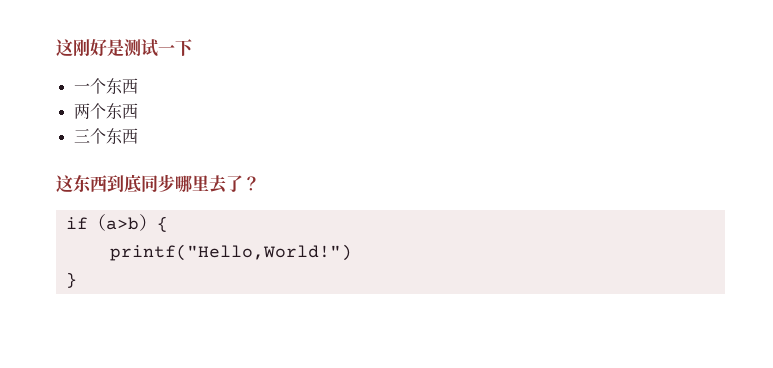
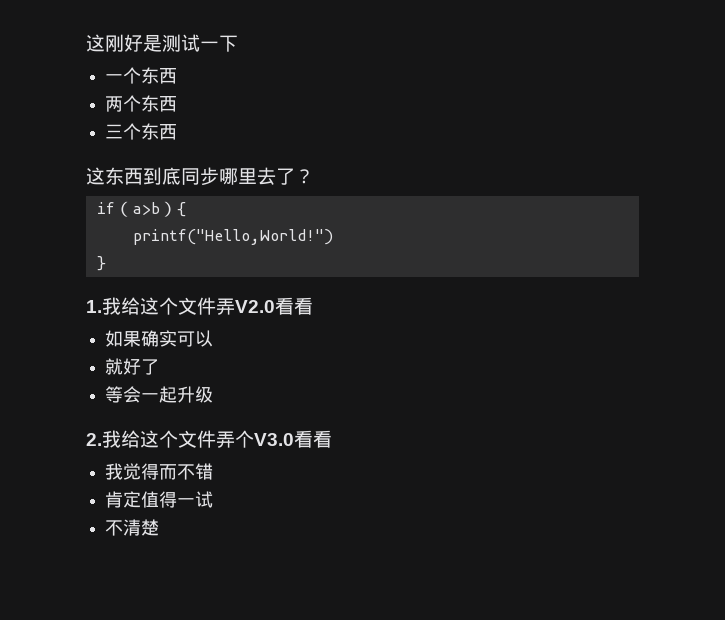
(77, 280) none -> [86,297,313,315] [105,330,214,347] [105,358,160,375] [105,386,214,403] [86,430,332,448] [105,463,214,480] [105,491,214,508] [105,519,160,536] // 1.我给这个文件弄V2.0看看 // 如果确实可以 // 就好了 // 等会一起升级 // 2.我给这个文件弄个V3.0看看 // 我觉得而不错 // 肯定值得一试 // 不清楚

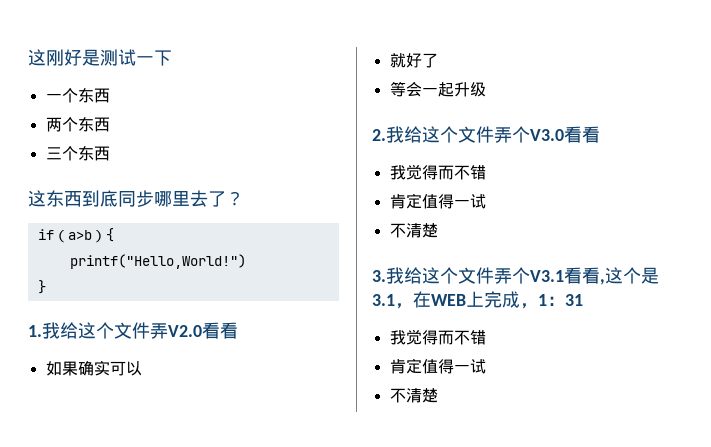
(160, 527) none -> [372,267,659,285] [372,291,583,309] [389,329,486,345] [389,358,486,374] [389,388,438,403] // 3.我给这个文件弄个V3.1看看,这个是3.1，在WEB上完成，1：31 // 我觉得而不错 // 肯定值得一试 // 不清楚

